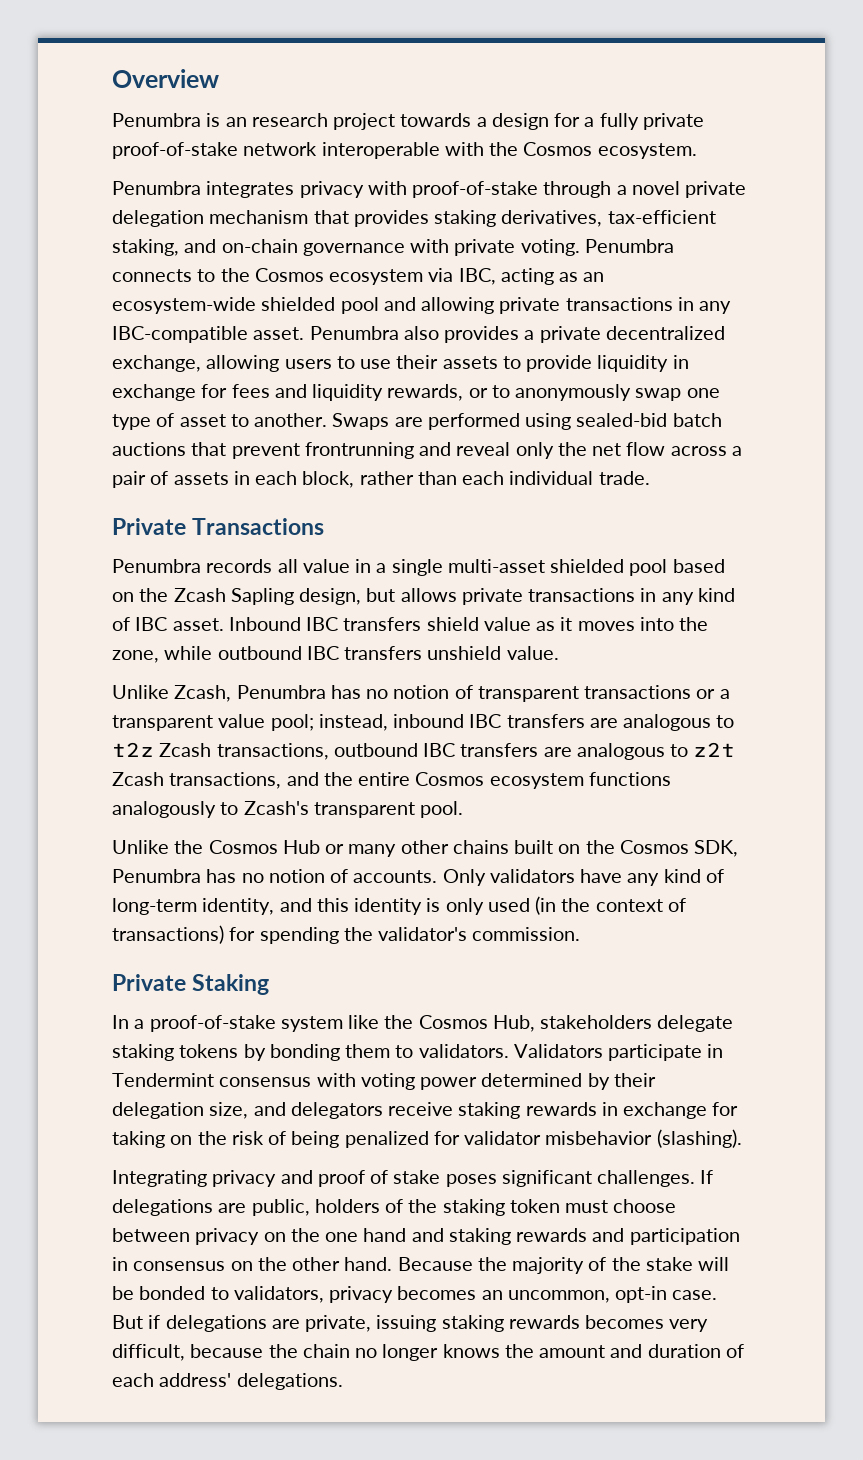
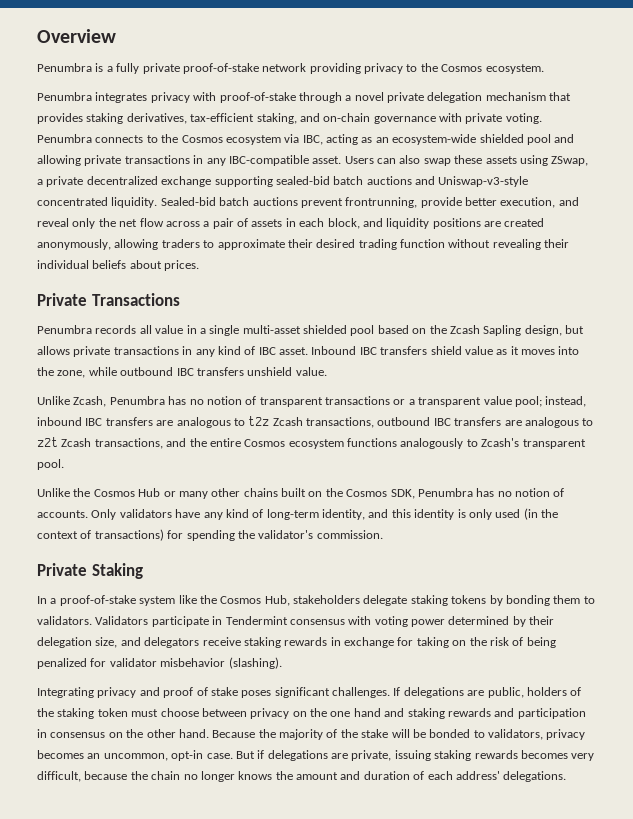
[225,113,581,130] an research project towards a design for -> (104, 67) none
[321,142,484,159] interoperable with -> [309,63,418,74] providing privacy to
[309,326,725,343] [112,355,689,372] [112,384,720,401] [112,413,722,430] [112,442,414,459] Penumbra also provides a private decentralized exchange, allowing users to use their assets to provide liquidity in exchange for fees and liquidity rewards, or to anonymously swap one type of asset to another. Swaps are performed using sealed-bid batch auctions that prevent frontrunning -> [344,155,589,166] [37,176,529,187] [37,197,556,208] Users can also swap these assets using ZSwap, a private decentralized exchange supporting sealed-bid batch auctions and Uniswap-v3-style concentrated liquidity. Sealed-bid batch auctions prevent frontrunning, provide better execution,
[359,471,650,485] rather than each individual trade. -> [362,218,545,229] [37,239,570,250] [37,260,200,271] and liquidity positions are created anonymously, allowing traders to approximate their desired trading function without revealing their individual beliefs about prices.

